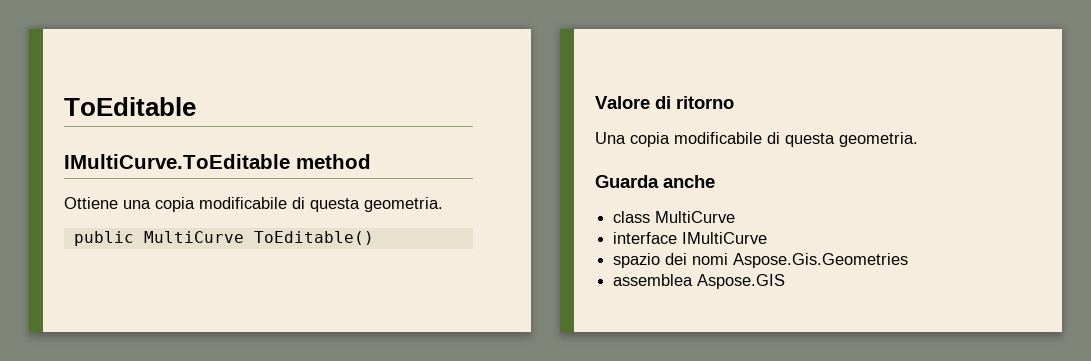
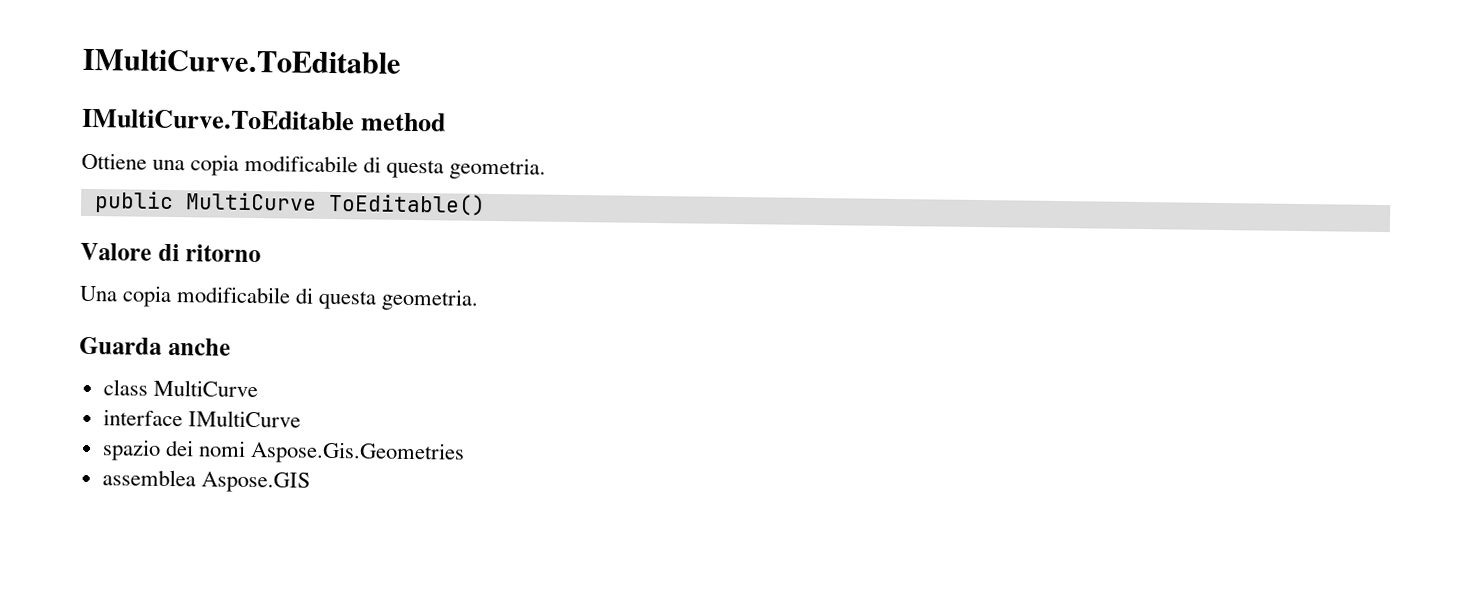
[64,97,196,116] ToEditable -> [82,48,401,74] IMultiCurve.ToEditable

